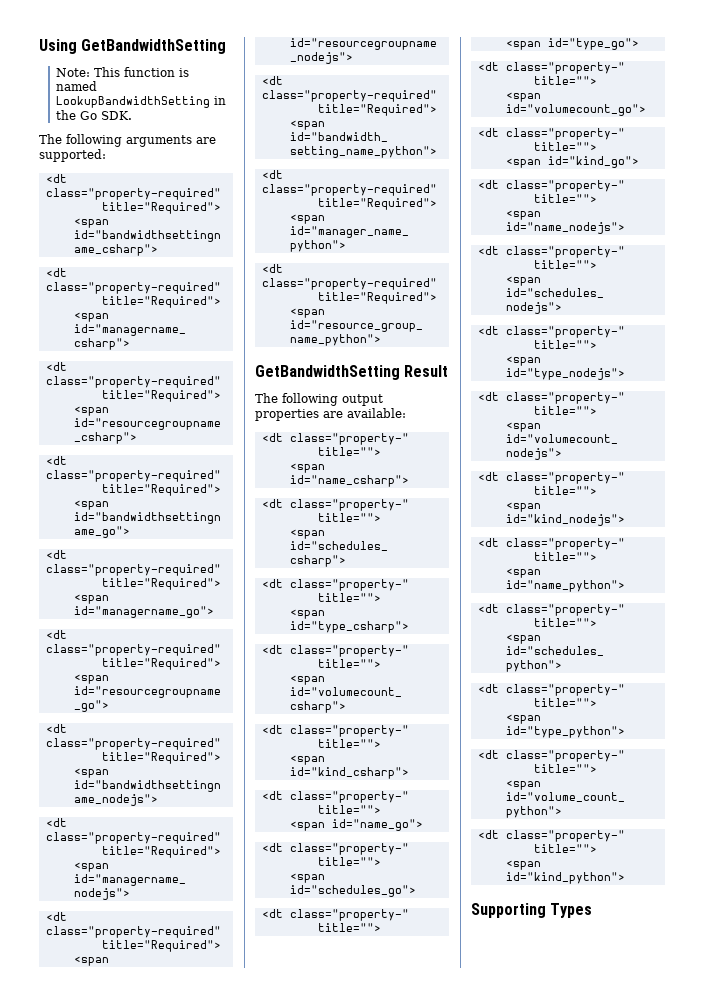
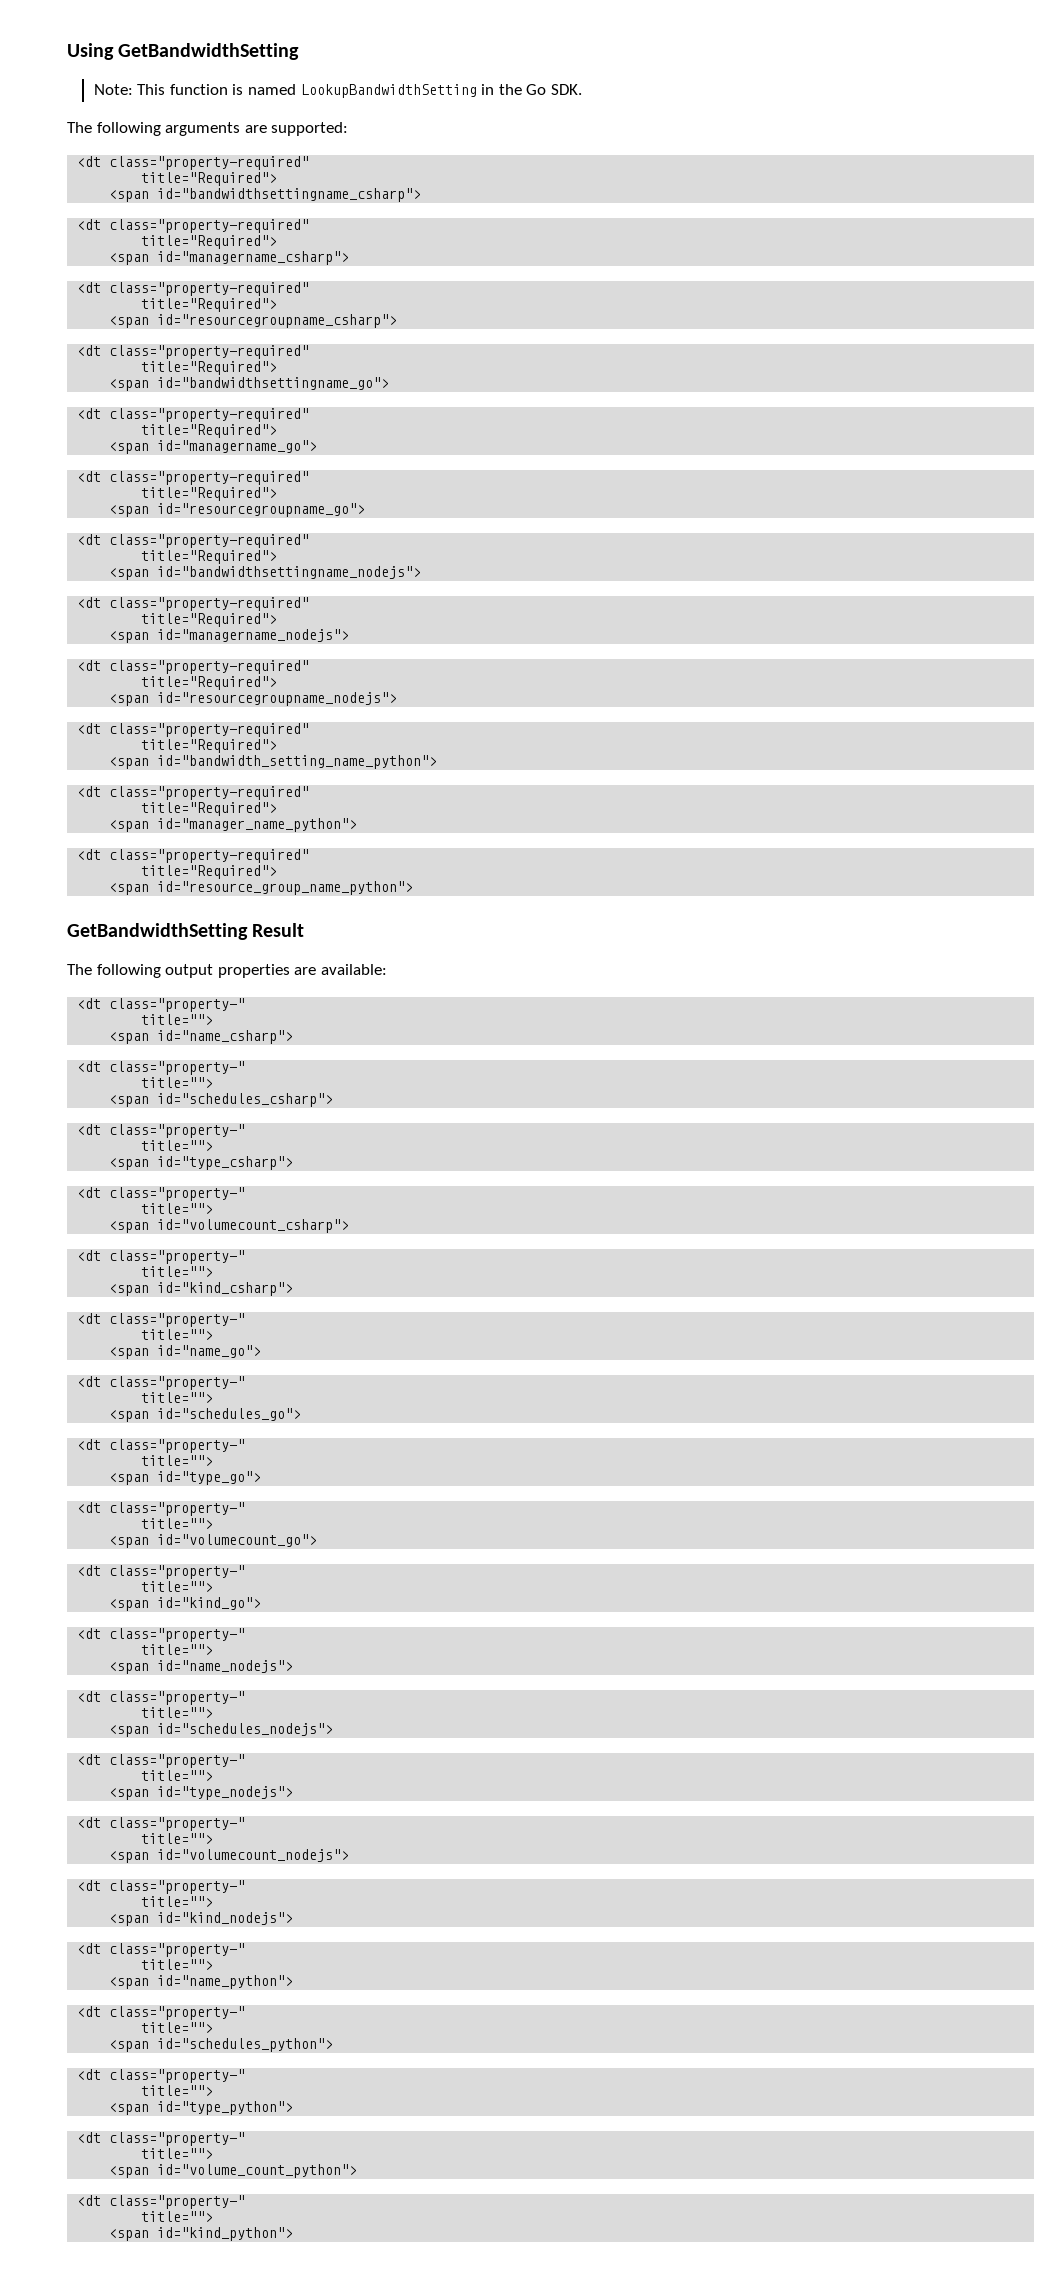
[471,903,593,918] // Supporting Types -> (294, 2234) none

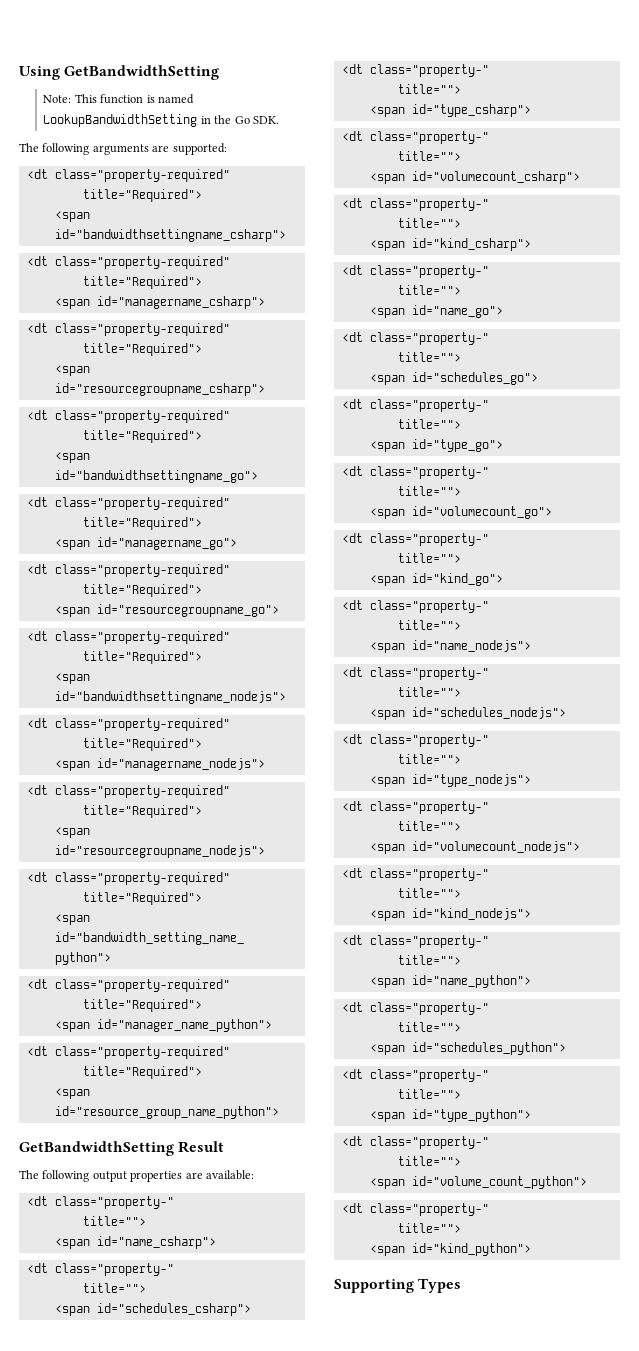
(294, 2234) none -> [334,1278,462,1293] // Supporting Types

